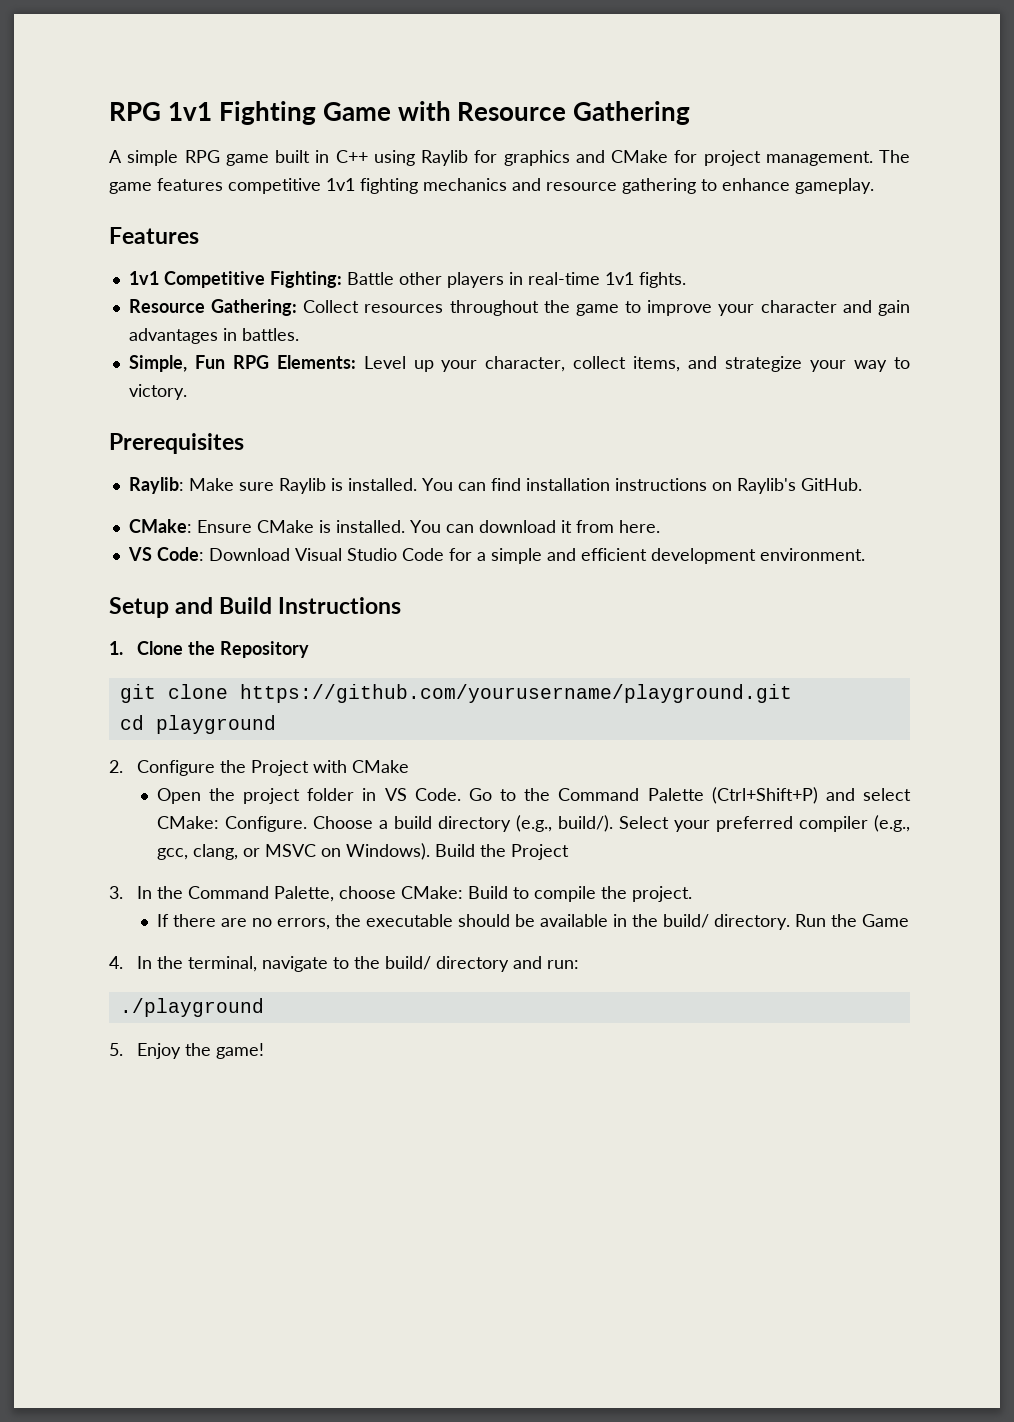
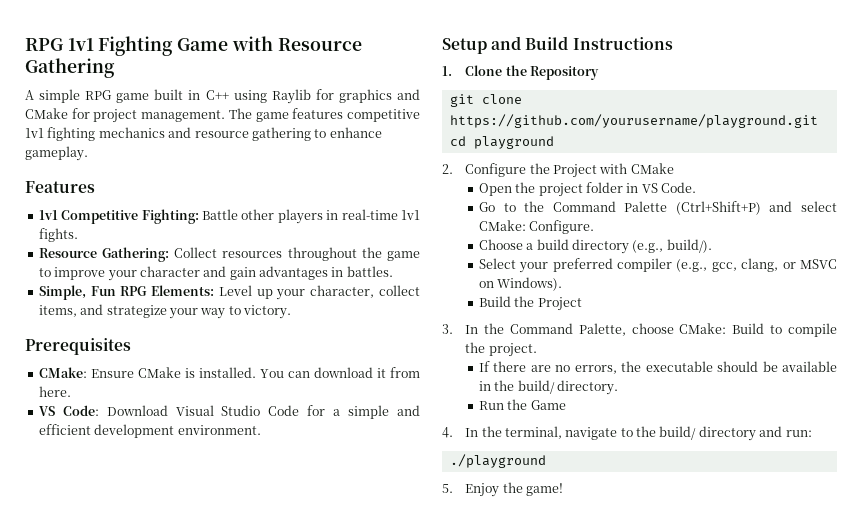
[128,477,862,494] // Raylib: Make sure Raylib is installed. You can find installation instructions on Raylib's GitHub. -> (131, 346) none
(461, 794) none -> (697, 187) //
(307, 824) none -> (595, 227) //
(613, 823) none -> (712, 246) //
(430, 851) none -> (563, 284) //
(790, 922) none -> (619, 387) //

